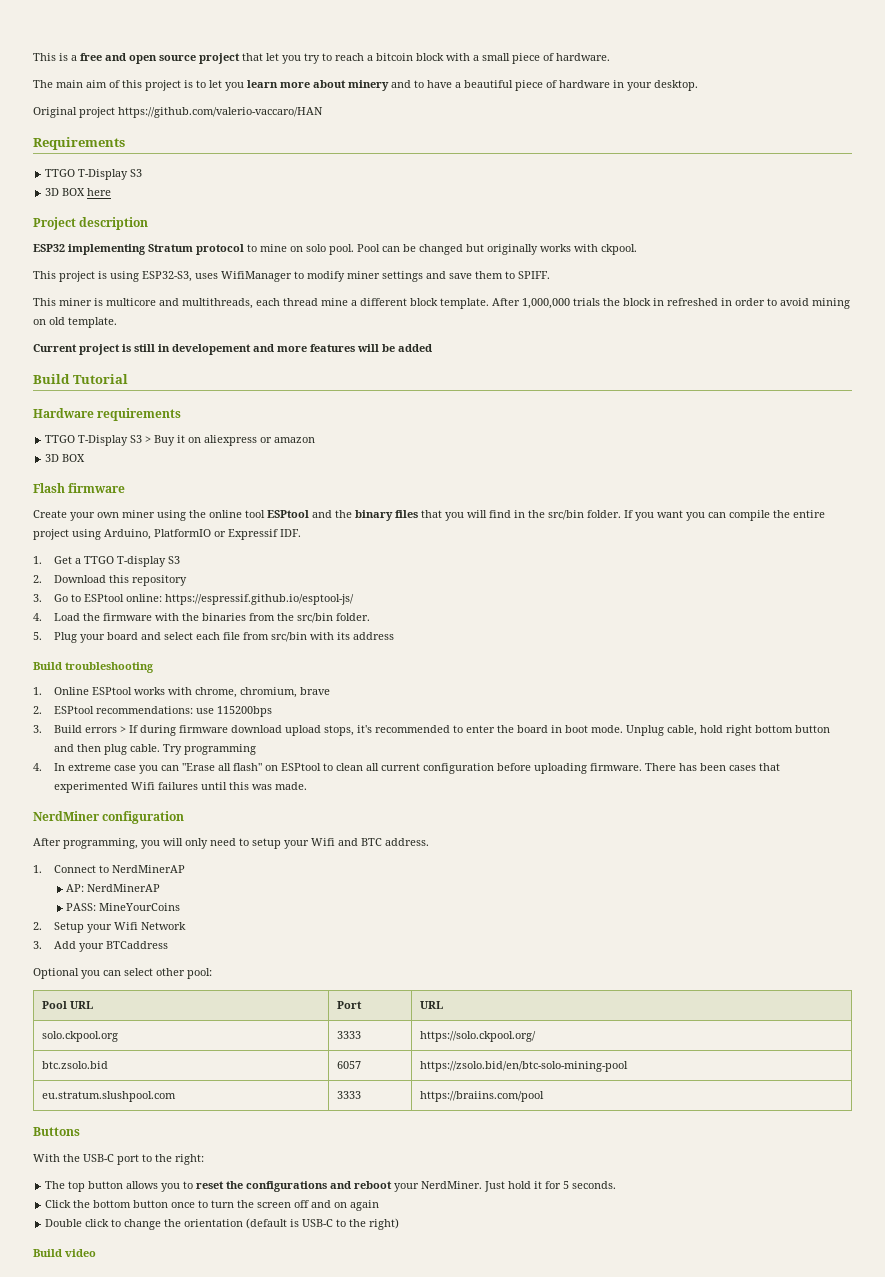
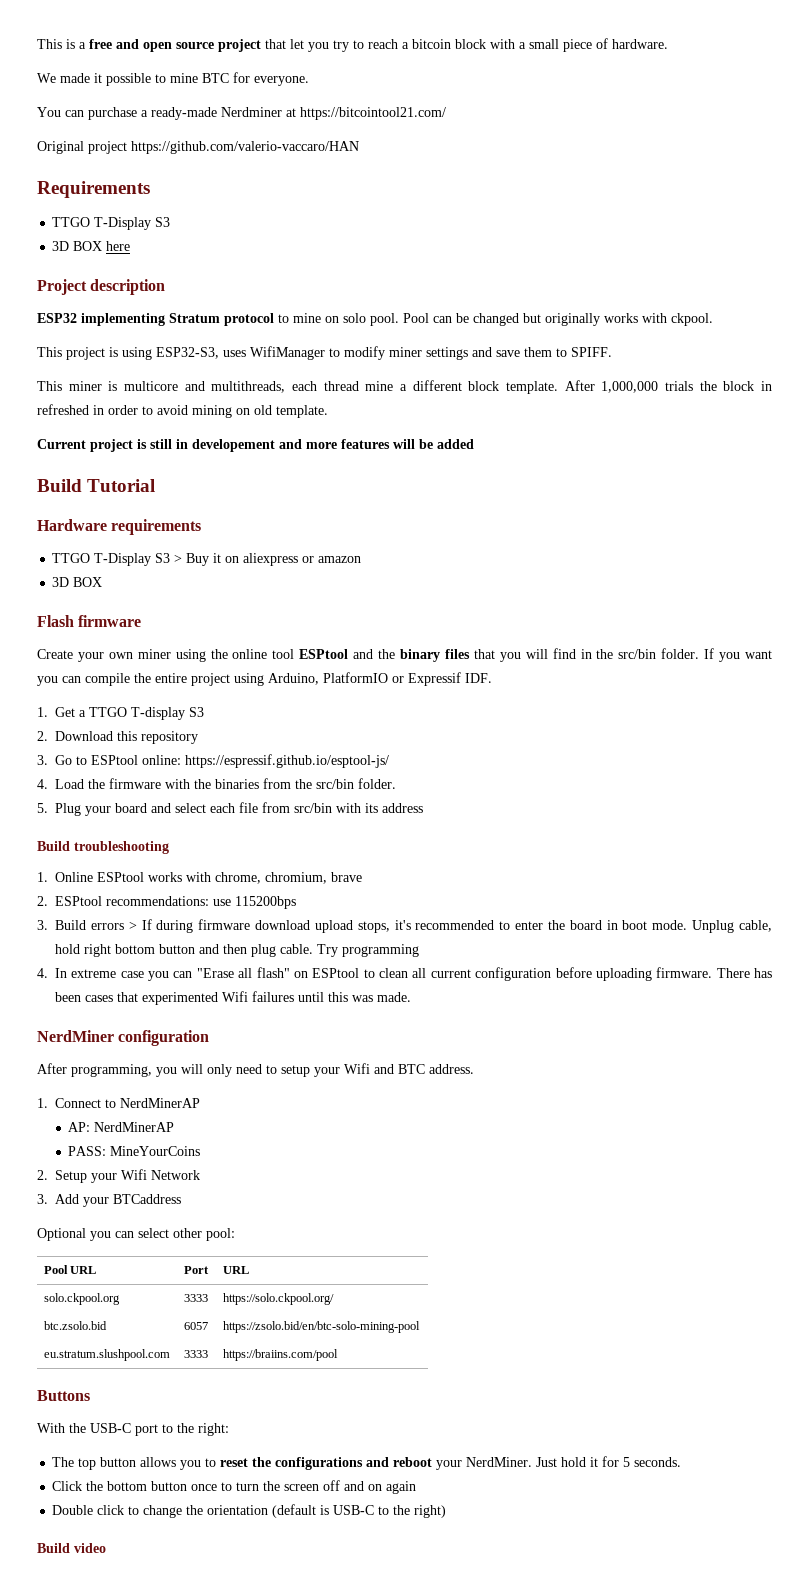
[33,80,698,91] The main aim of this project is to let you learn more about minery and to have a beautiful piece of hardware in your desktop. -> [37,72,309,86] [37,107,446,120] We made it possible to mine BTC for everyone. // You can purchase a ready-made Nerdminer at https://bitcointool21.com/

